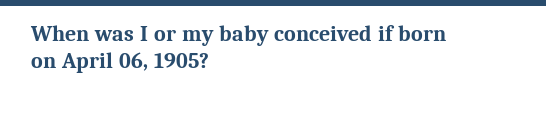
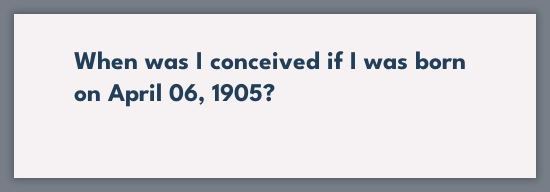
[153,25,395,46] or my baby conceived if -> [210,51,408,70] conceived if I was

